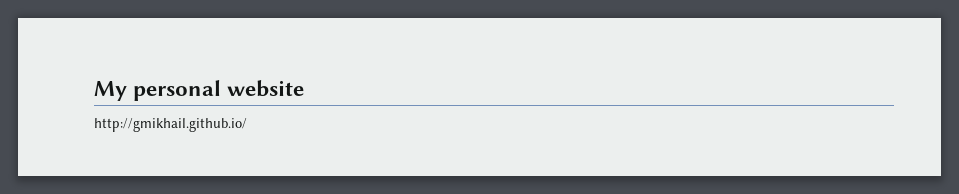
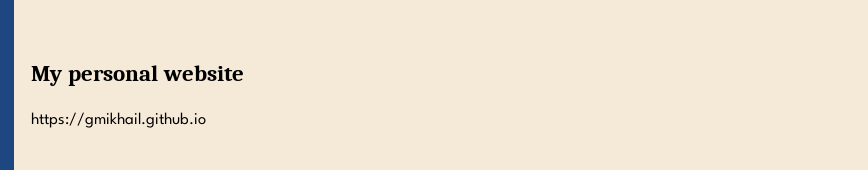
[94,118,247,132] http://gmikhail.github.io/ -> [31,112,206,128] https://gmikhail.github.io

